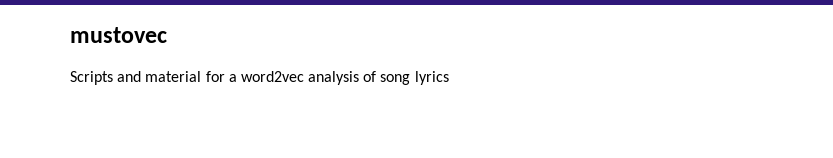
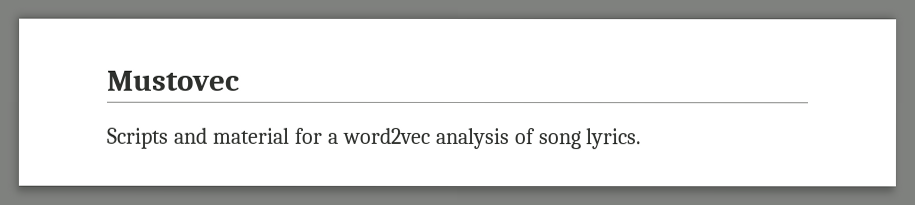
[70,27,167,43] mustovec -> [107,70,240,91] Mustovec
[414,71,449,85] lyrics -> [585,128,642,150] lyrics.

